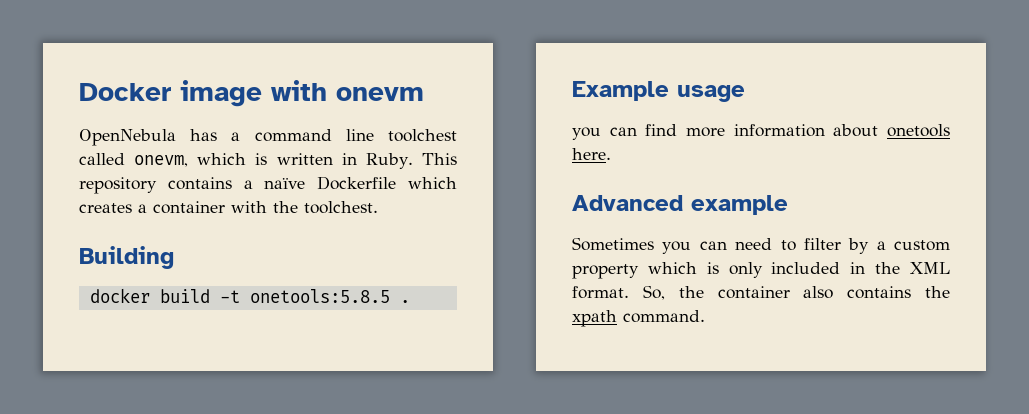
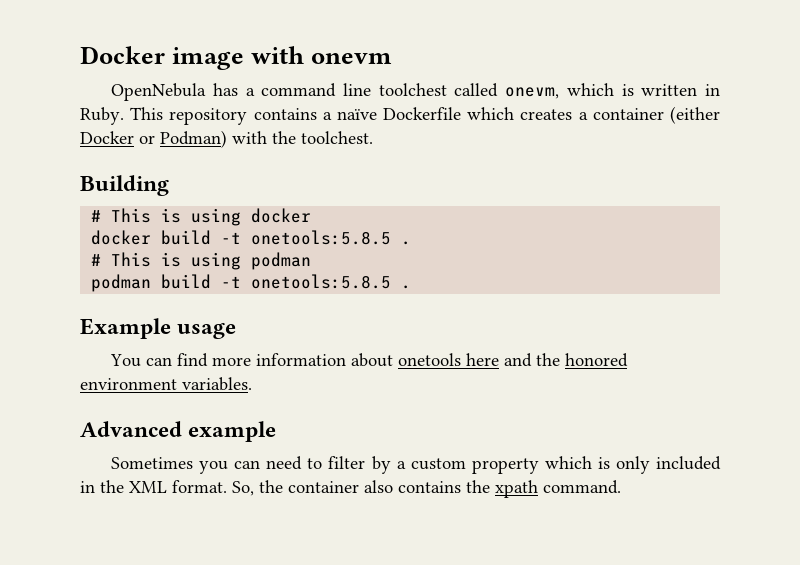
(225, 207) none -> [670,106,720,124] [80,130,227,148] (either Docker or Podman)
[89,288,150,303] docker -> [91,208,312,226] [91,230,412,245] [91,252,312,270] [91,274,152,292] # This is using docker // docker build -t onetools:5.8.5 . // # This is using podman // podman
[572,127,601,140] you -> [110,354,142,367] You
[572,148,611,160] here. -> [466,353,629,367] [80,377,252,391] here and the honored environment variables.

